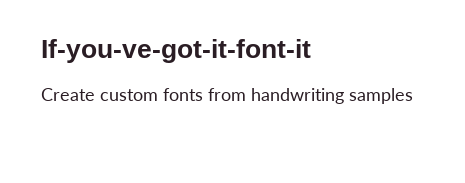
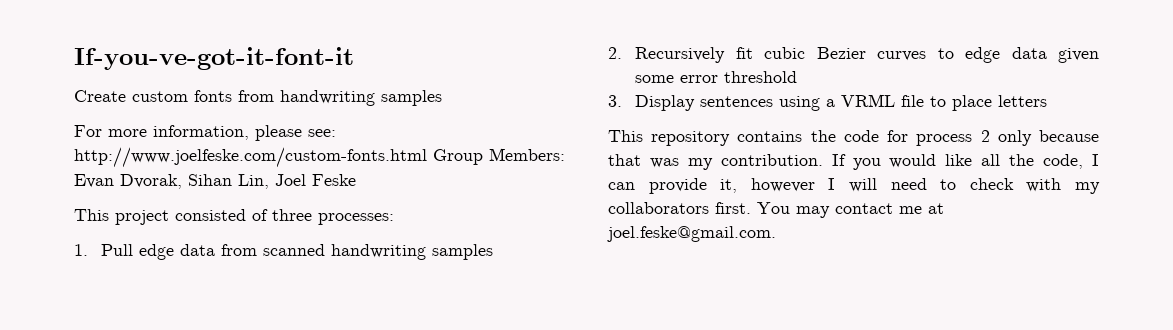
(413, 96) none -> [74,125,336,141] [74,147,565,168] [74,174,356,189] [74,209,394,225] [74,244,494,260] [608,47,1099,63] [635,71,798,83] [608,94,1048,111] [608,130,1099,146] [608,154,1099,170] [608,178,1100,194] [608,202,944,218] [607,226,776,242] // For more information, please see: http://www.joelfeske.com/custom-fonts.html Group Members: Evan Dvorak, Sihan Lin, Joel Feske // This project consisted of three processes: // 1. Pull edge data from scanned handwriting samples // 2. Recursively fit cubic Bezier curves to edge data given some error threshold // 3. Display sentences using a VRML file to place letters // This repository contains the code for process 2 only because that was my contribution. If you would like all the code, I can provide it, however I will need to check with my collaborators first. You may contact me at joel.feske@gmail.com.

